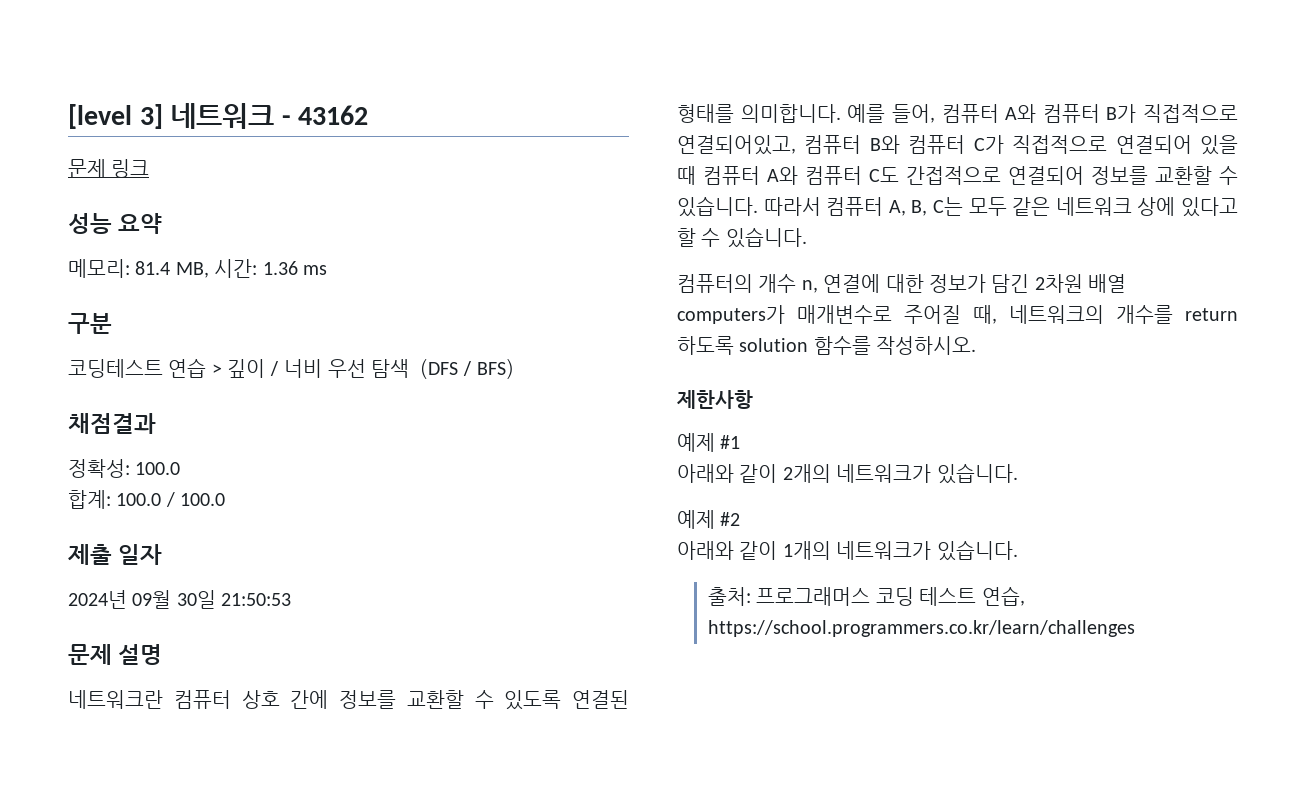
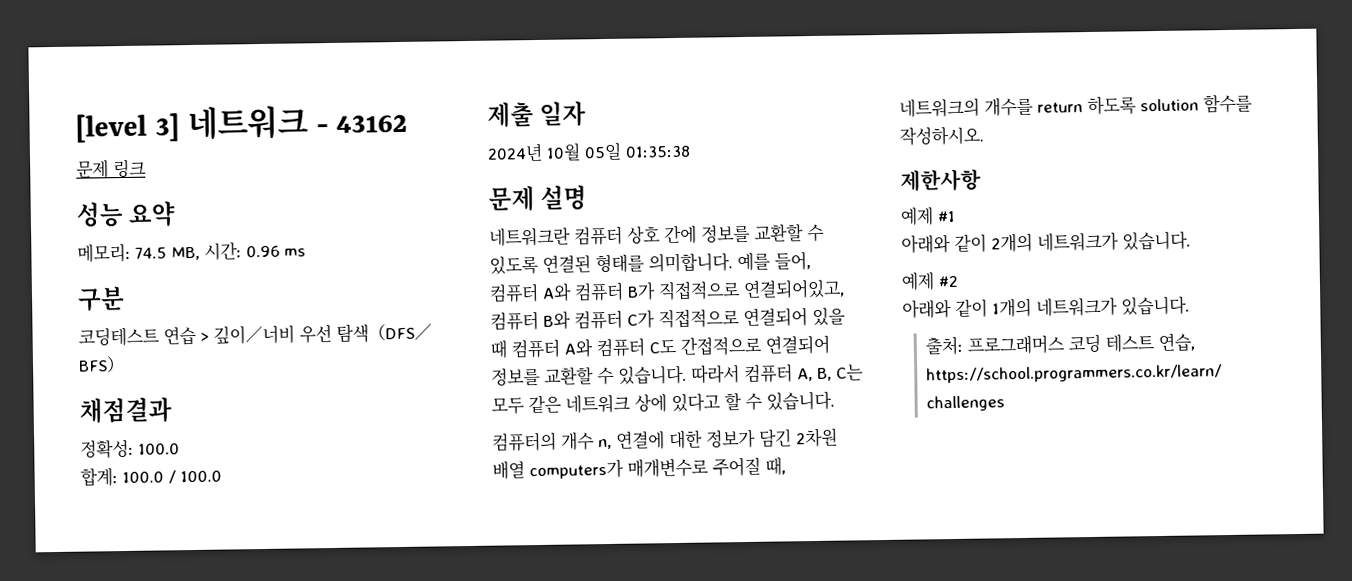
[135,261,171,275] 81.4 -> [135,247,167,259] 74.5
[262,261,298,275] 1.36 -> [246,245,280,258] 0.96
[132,590,292,609] 09월 30일 21:50:53 -> [546,142,691,161] 10월 05일 01:35:38

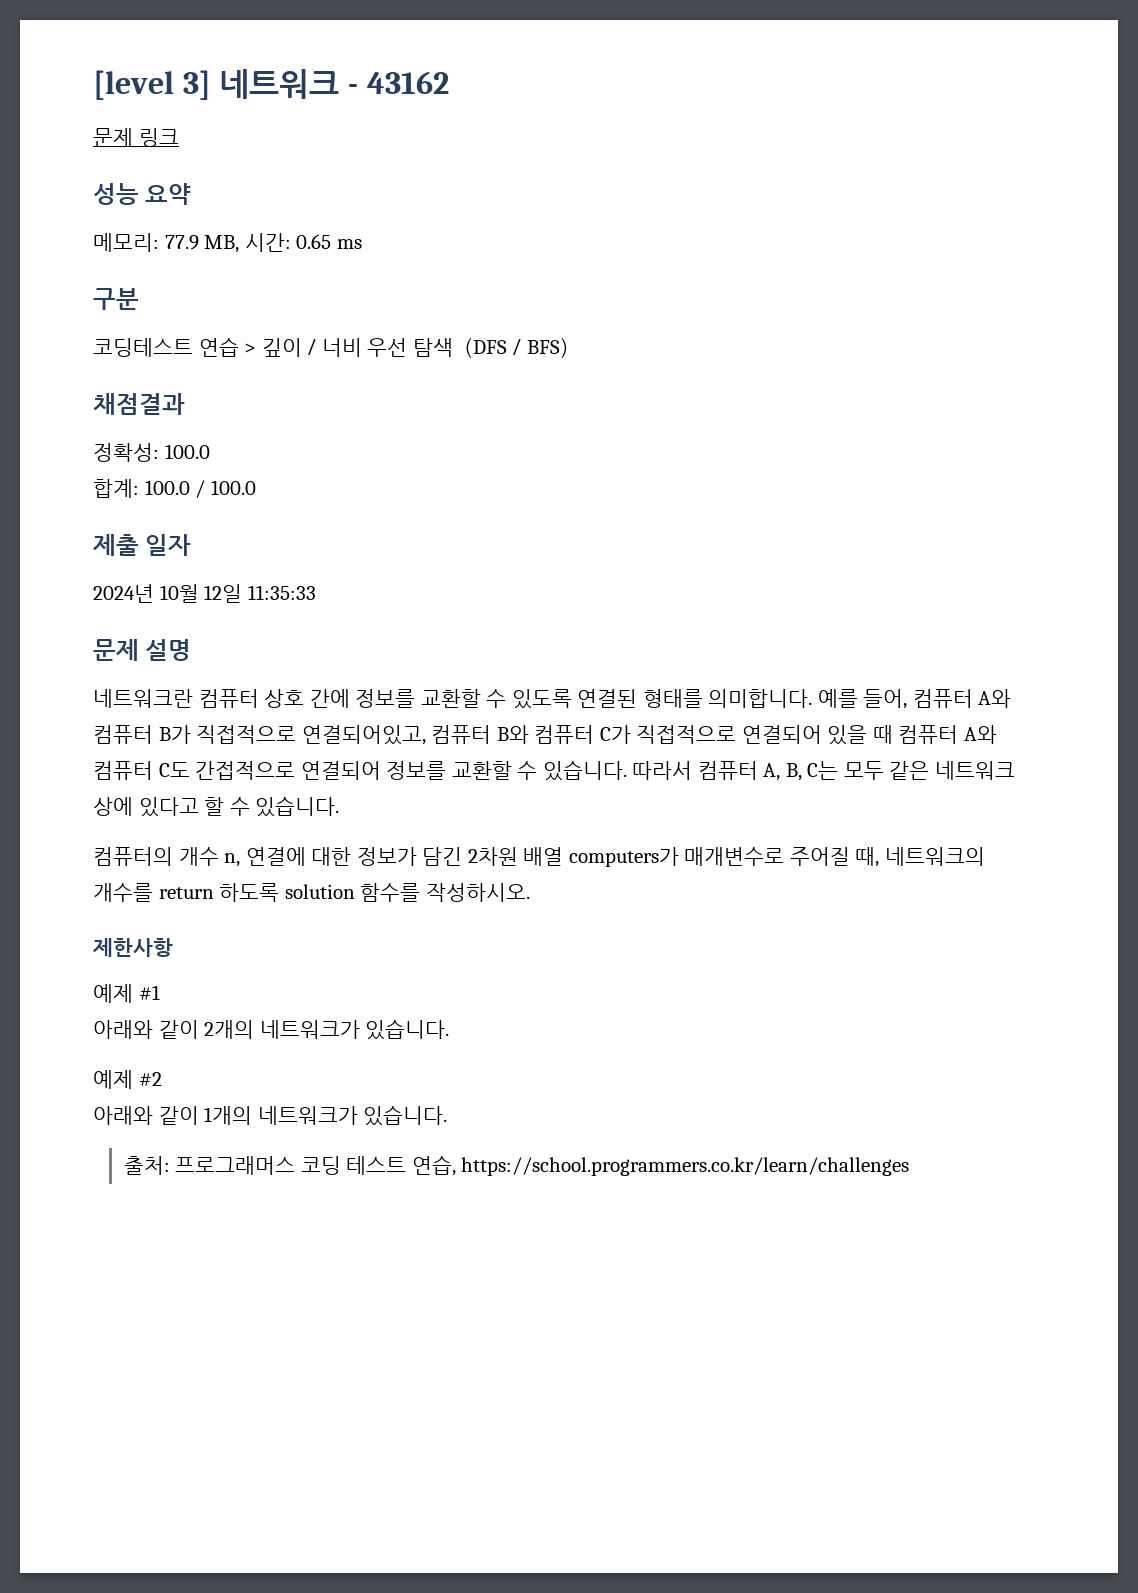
[135,247,167,259] 74.5 -> [164,235,199,250] 77.9
[246,245,280,258] 0.96 -> [296,234,332,249] 0.65
[584,142,691,161] 05일 01:35:38 -> [204,584,316,603] 12일 11:35:33

